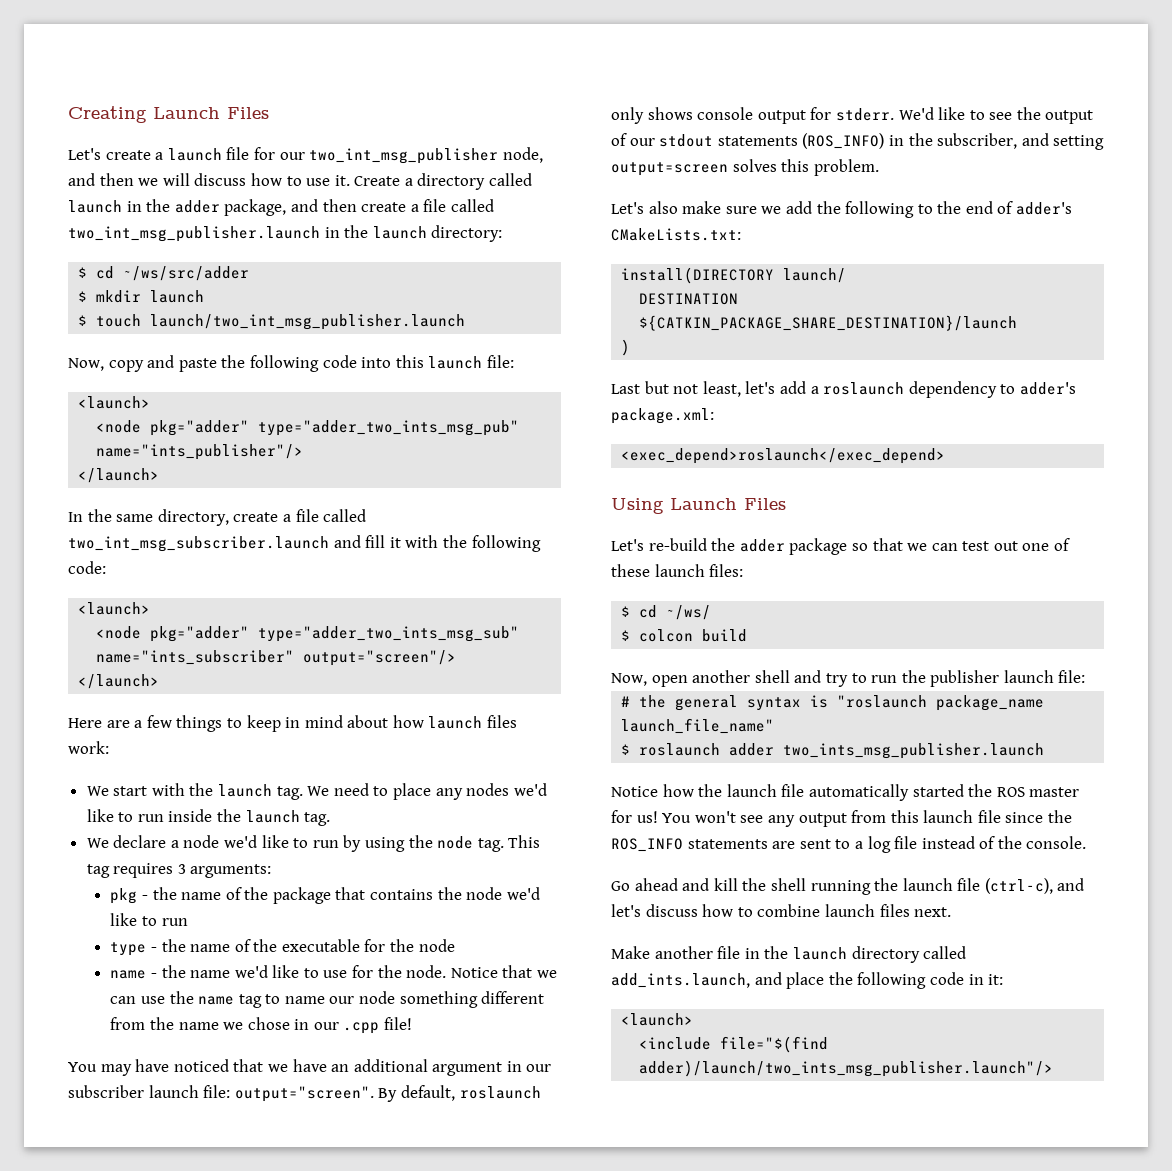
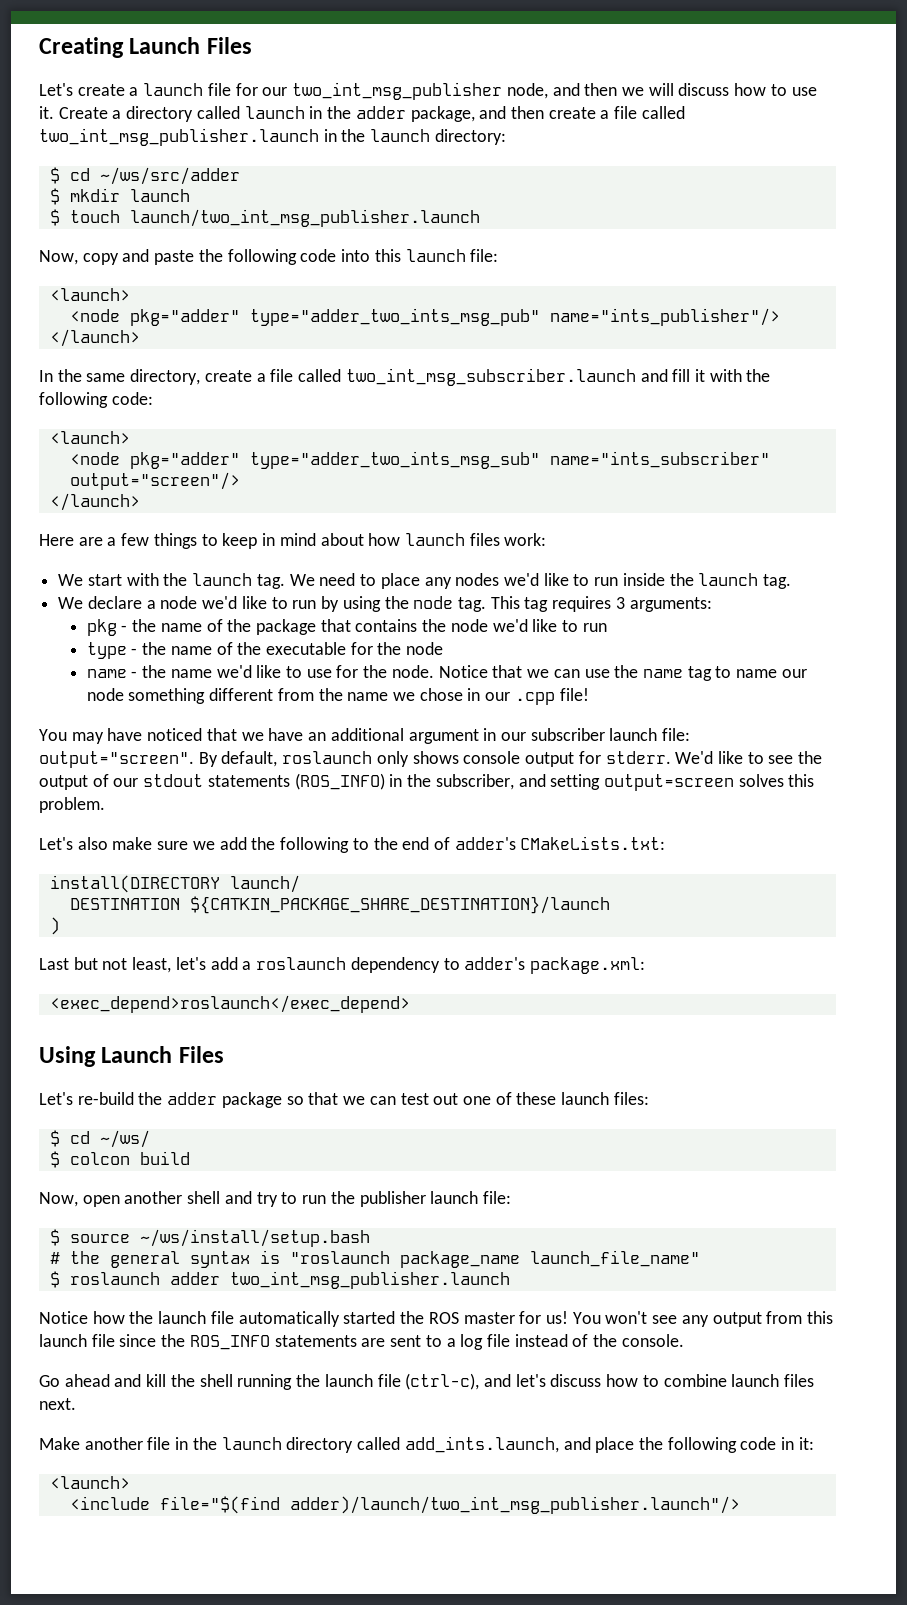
(1086, 676) none -> [49,1229,370,1247] // $ source ~/ws/install/setup.bash
[783,743,1045,759] two_ints_msg_publisher.launch -> [229,1271,510,1289] two_int_msg_publisher.launch
[639,1060,1054,1077] adder)/launch/two_ints_msg_publisher.launch"/> -> [289,1496,740,1514] adder)/launch/two_int_msg_publisher.launch"/>

